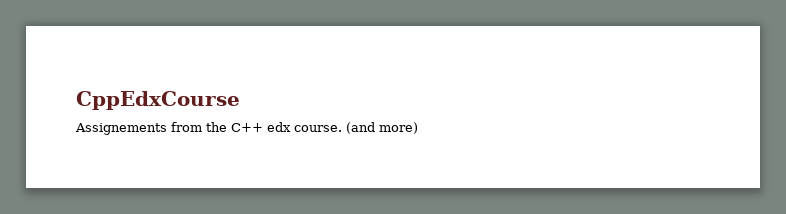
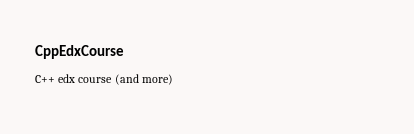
[75,122,227,135] Assignements from the -> (124, 52) none
[294,125,342,132] course. -> [78,77,113,83] course

